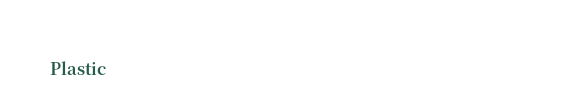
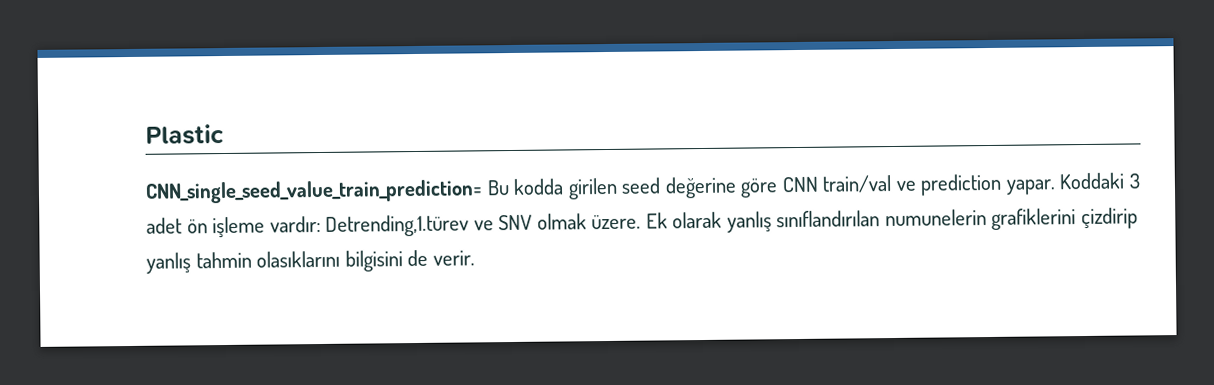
(106, 68) none -> [145,172,1140,204] [146,207,1139,239] [146,249,475,274] // CNN_single_seed_value_train_prediction= Bu kodda girilen seed değerine göre CNN train/val ve prediction yapar. Koddaki 3 adet ön işleme vardır: Detrending,1.türev ve SNV olmak üzere. Ek olarak yanlış sınıflandırılan numunelerin grafiklerini çizdirip yanlış tahmin olasıklarını bilgisini de verir.

